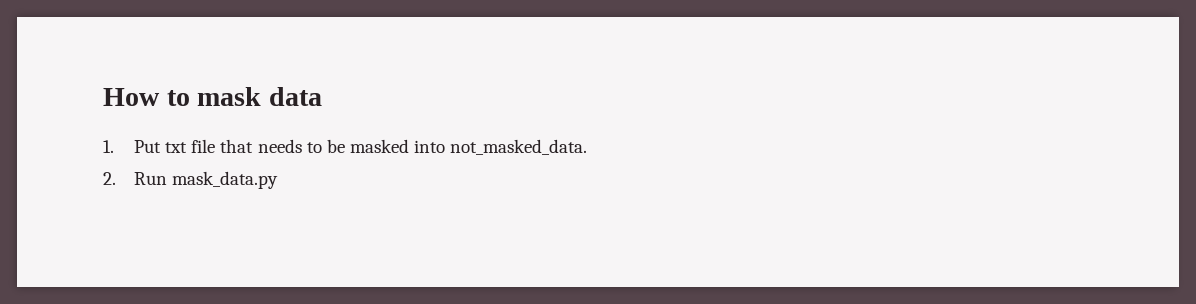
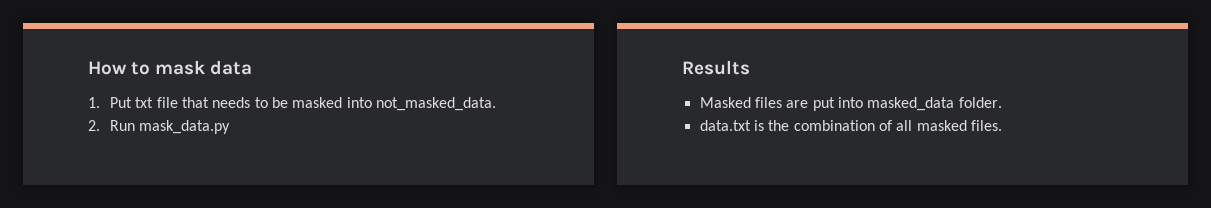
(279, 180) none -> [682,60,750,75] [699,97,1002,111] [699,120,1002,131] // Results // Masked files are put into masked_data folder. // data.txt is the combination of all masked files.

